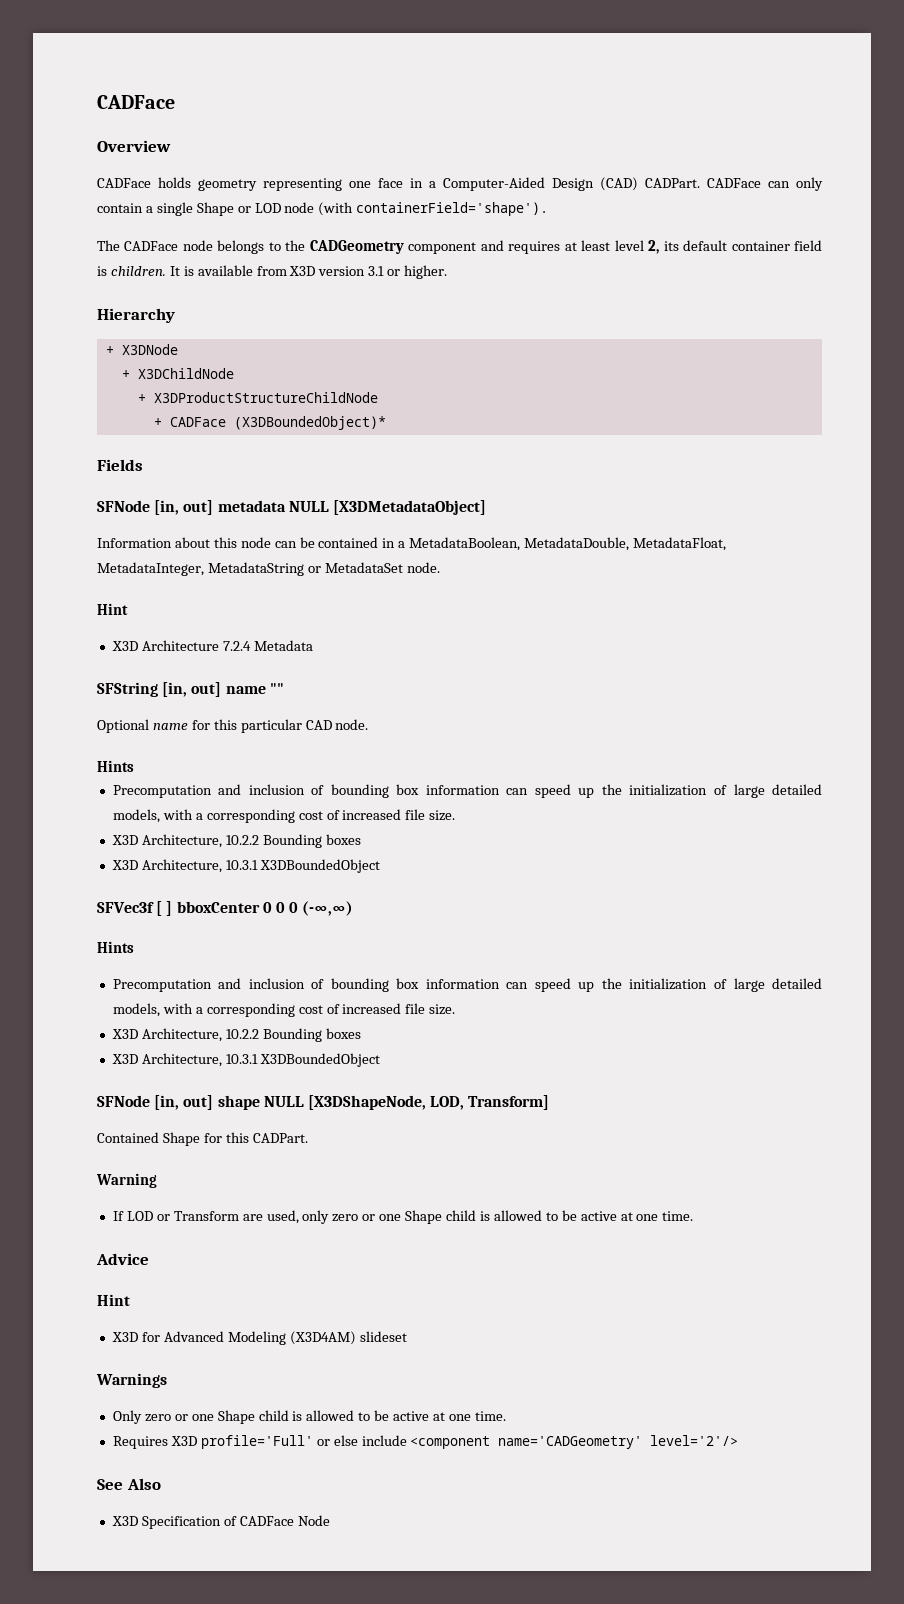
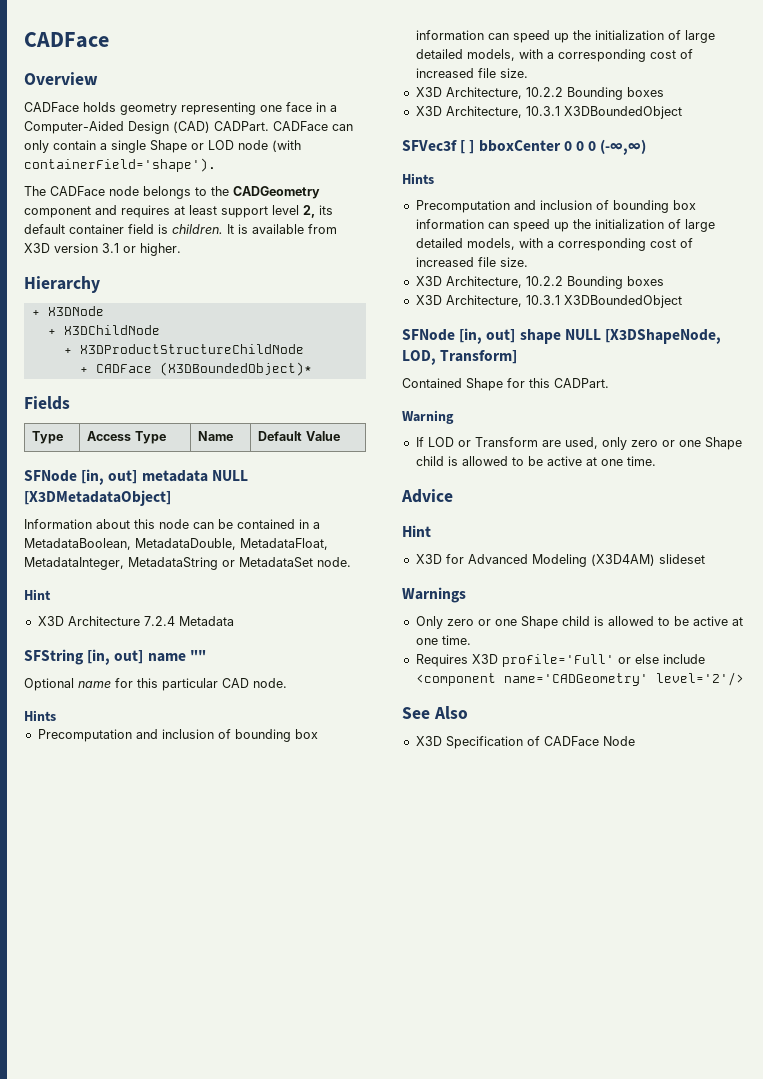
(611, 245) none -> [221,206,268,218] support
(143, 465) none -> [32,431,64,444] [87,431,166,444] [198,431,234,441] [258,431,340,441] // Type | Access Type | Name | Default Value

